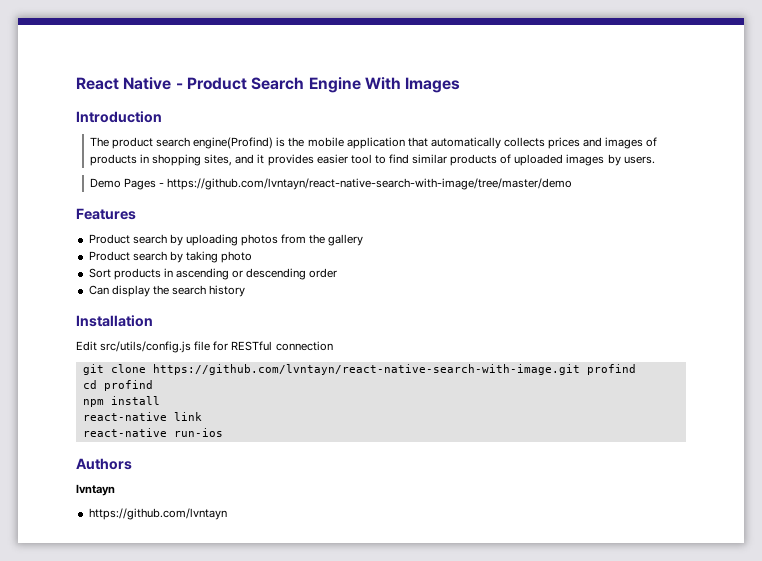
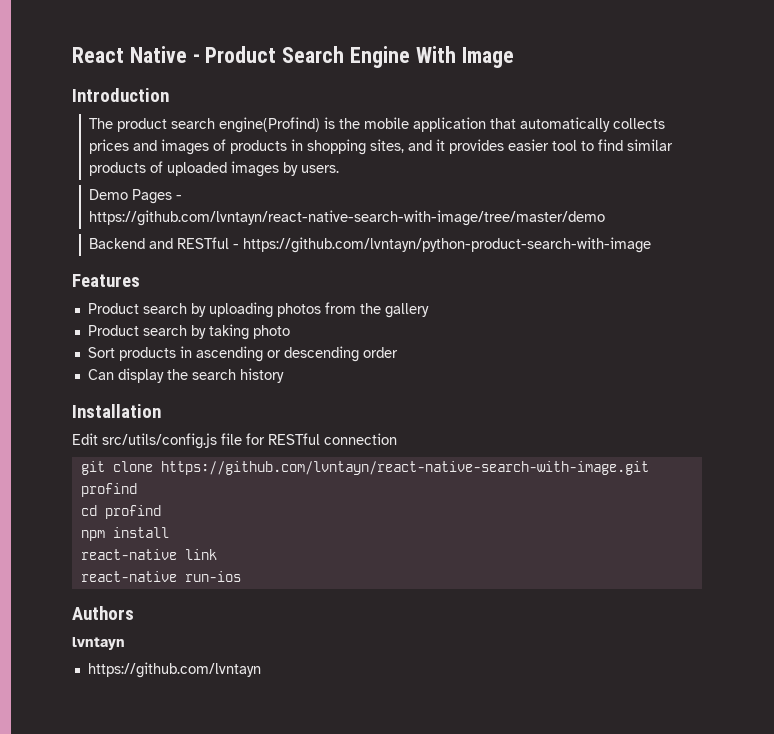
[405,77,461,93] Images -> [461,47,514,68] Image
(573, 184) none -> [89,237,652,253] // Backend and RESTful - https://github.com/lvntayn/python-product-search-with-image

